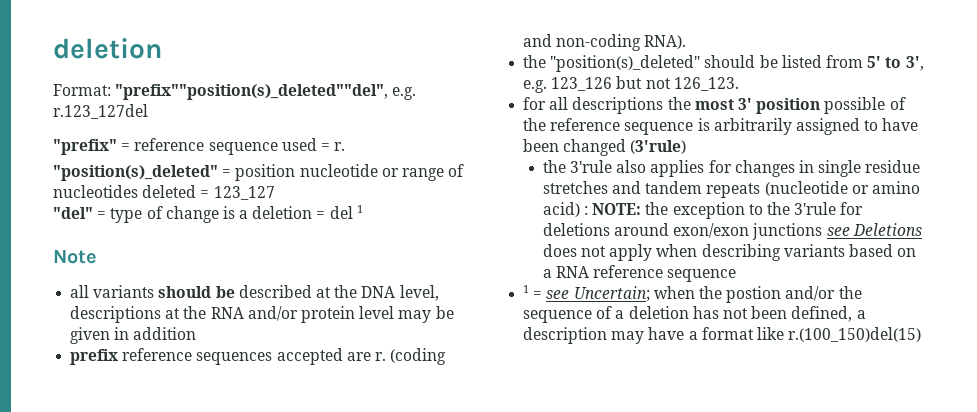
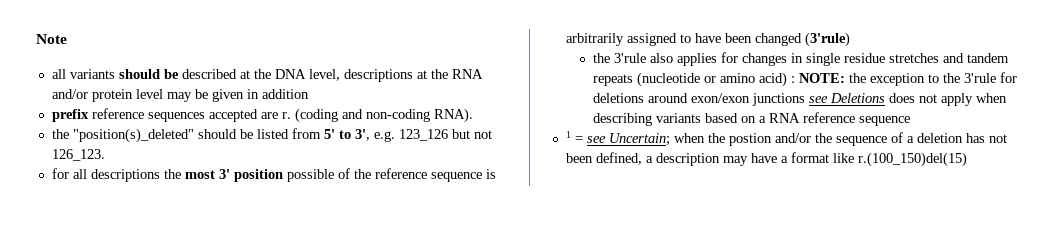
[53,38,162,59] [53,84,417,100] [53,104,148,119] [53,138,346,155] [53,164,465,181] [53,185,275,200] [53,205,363,223] deletion // Format: "prefix""position(s)_deleted""del", e.g. r.123_127del // "prefix" = reference sequence used = r. // "position(s)_deleted" = position nucleotide or range of nucleotides deleted = 123_127 // "del" = type of change is a deletion = del 1 // -> (36, 39) none

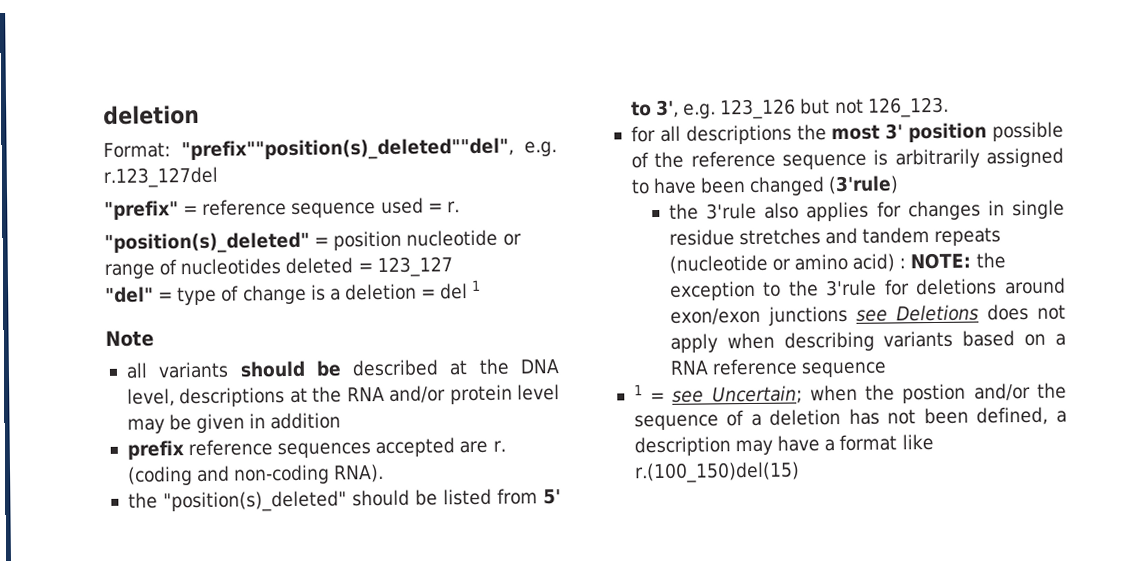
(36, 39) none -> [103,104,200,125] [103,137,557,162] [103,166,218,188] [104,197,460,220] [104,229,522,254] [104,256,453,279] [105,279,482,306] deletion // Format: "prefix""position(s)_deleted""del", e.g. r.123_127del // "prefix" = reference sequence used = r. // "position(s)_deleted" = position nucleotide or range of nucleotides deleted = 123_127 // "del" = type of change is a deletion = del 1 //

